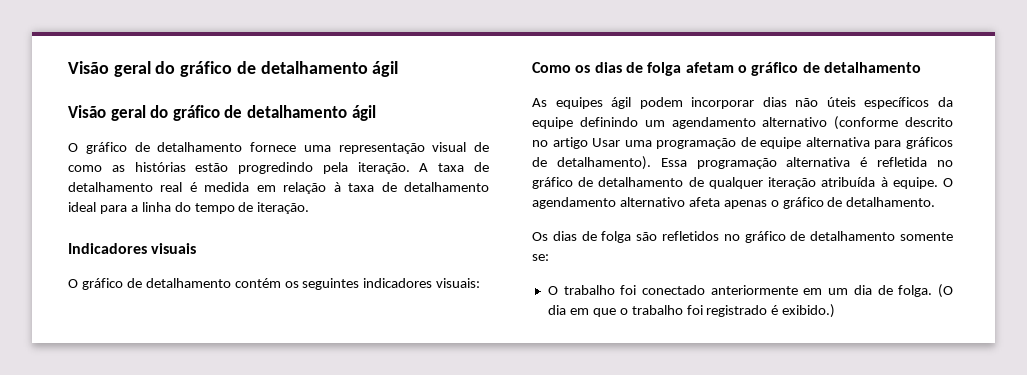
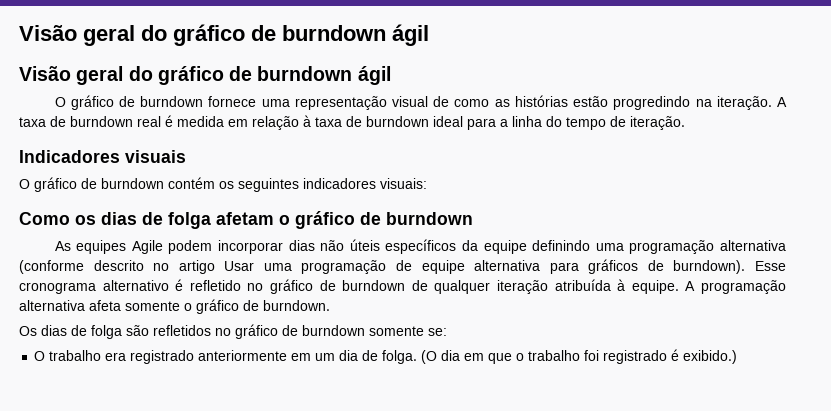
[68,61,368,77] Visão geral do gráfico de detalhamento -> [19,24,386,46] Visão geral do gráfico de burndown
[246,105,347,118] detalhamento -> [257,66,353,81] burndown
[157,142,243,152] detalhamento -> [140,96,204,107] burndown
[322,162,348,174] pela -> [695,99,712,107] na
[68,182,153,192] detalhamento -> [70,116,133,127] burndown
[404,182,490,192] detalhamento -> [366,116,429,127] burndown
[145,278,231,288] detalhamento -> [101,178,164,189] burndown
[823,62,921,73] detalhamento -> [386,212,473,225] burndown
[611,97,632,109] ágil -> [131,240,163,254] Agile
[644,117,828,129] um agendamento alternativo -> [595,240,786,254] uma programação alternativa
[556,156,953,170] [532,177,684,189] detalhamento). Essa programação alternativa é refletida no gráfico de detalhamento -> [673,260,786,274] [19,279,406,294] burndown). Esse cronograma alternativo é refletido no gráfico de burndown
[943,178,953,187] [532,197,936,209] O agendamento alternativo afeta apenas o gráfico de detalhamento. -> [685,280,787,294] [19,299,330,314] A programação alternativa afeta somente o gráfico de burndown.
[810,231,896,241] detalhamento -> [302,325,365,336] burndown
[620,285,706,295] foi conectado -> [105,350,195,364] era registrado

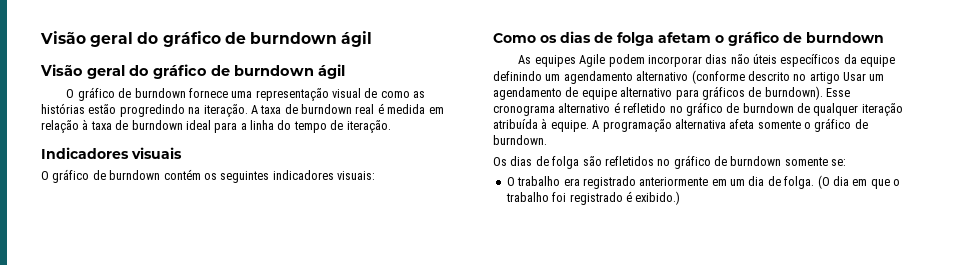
[595,240,786,254] uma programação alternativa -> [545,71,689,84] um agendamento alternativo
[263,260,387,274] uma programação -> [869,74,885,81] [493,87,562,100] um agendamento
[474,260,541,271] alternativa -> [620,87,673,97] alternativo

